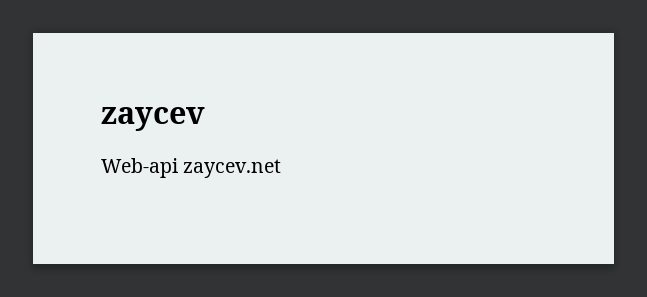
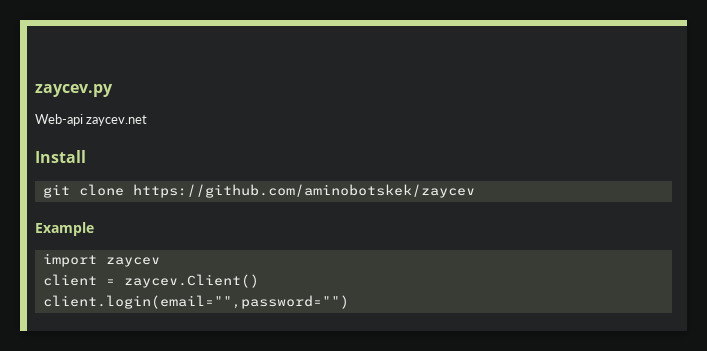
[101,107,205,131] zaycev -> [35,84,113,97] zaycev.py
(282, 168) none -> [35,150,86,163] [42,184,475,198] [35,222,94,236] [42,253,160,267] [42,274,259,288] [42,295,349,309] // Install // git clone https://github.com/aminobotskek/zaycev // Example // import zaycev // client = zaycev.Client() // client.login(email="",password="")

